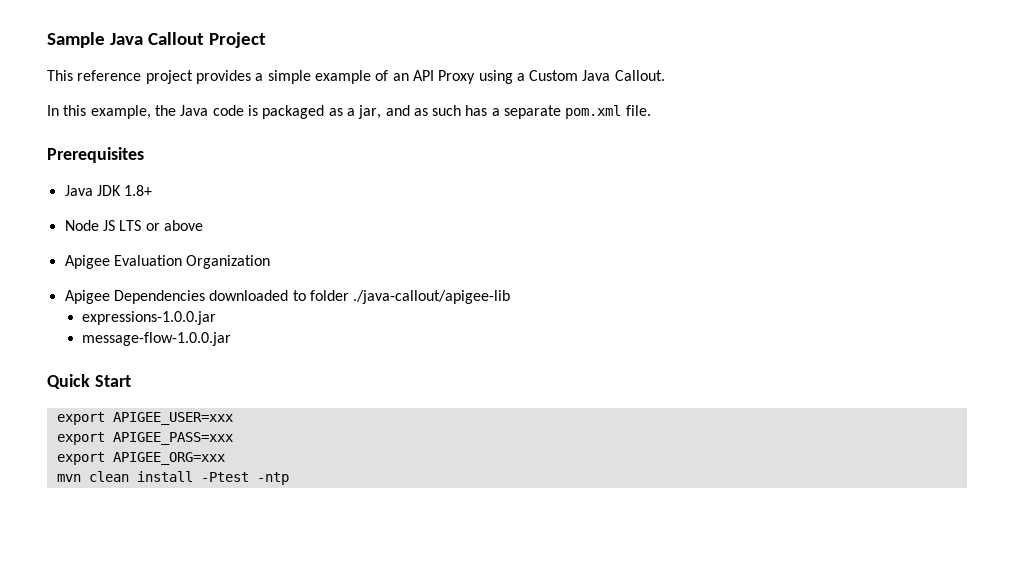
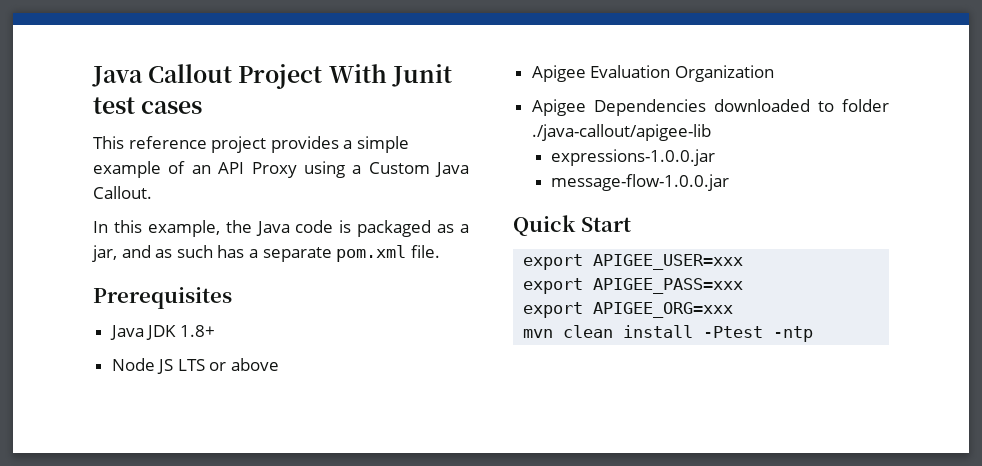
[47,32,105,48] Sample -> (92, 76) none
(266, 40) none -> [328,64,452,87] [93,97,203,114] With Junit test cases

